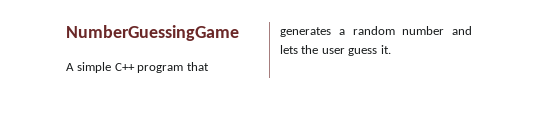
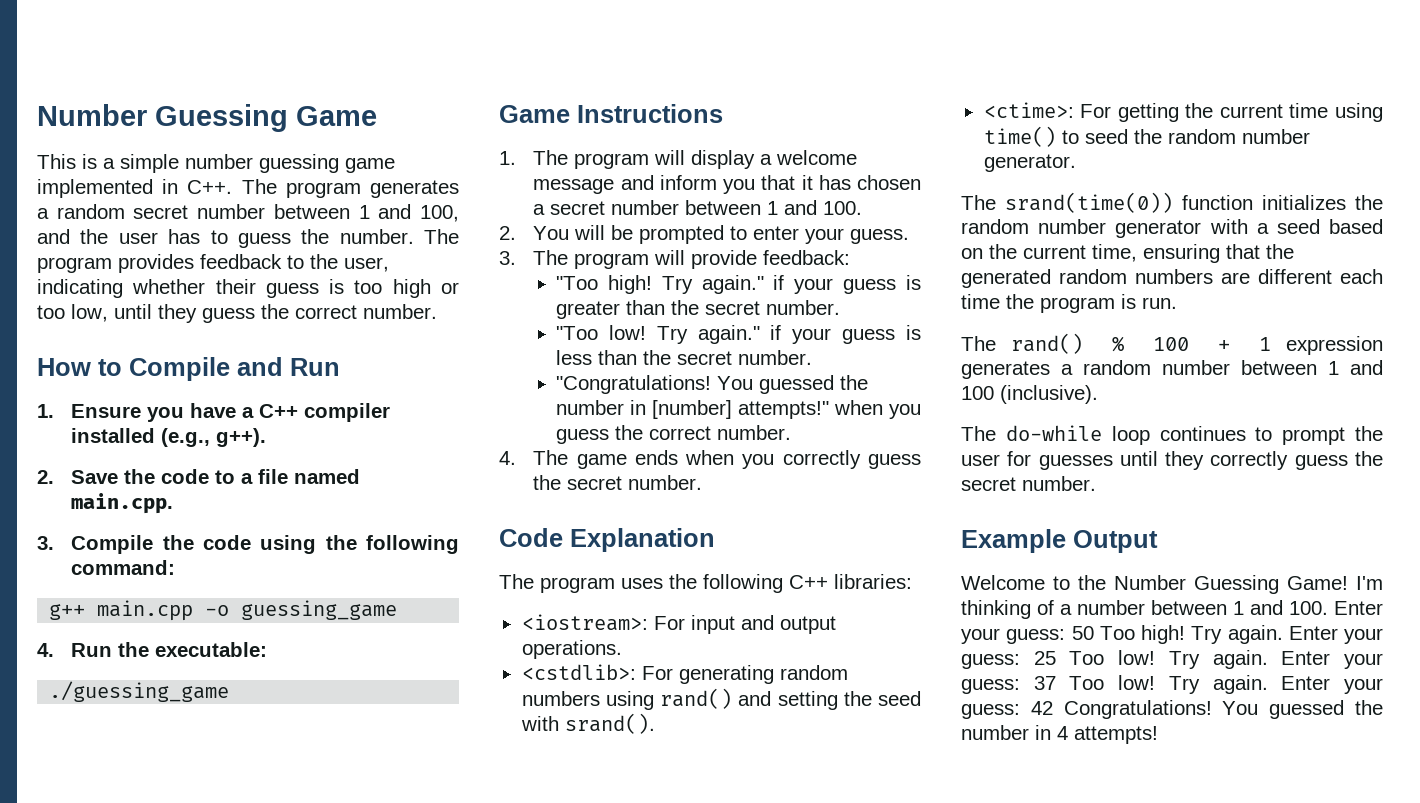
[66,25,239,41] [66,62,209,73] [280,26,472,37] [280,45,391,56] NumberGuessingGame // A simple C++ program that generates a random number and lets the user guess it. -> [37,104,377,132] [37,154,395,173] [37,179,459,198] [37,204,460,222] [37,229,459,248] [37,254,389,273] [37,279,459,298] [37,304,437,323] [37,357,340,381] [37,403,391,422] [71,428,267,447] [37,469,361,484] [71,493,174,514] [37,535,459,554] [71,560,176,575] [49,600,398,621] [37,642,268,657] [49,681,230,702] [499,104,723,123] [499,150,858,169] [533,175,921,194] [533,200,863,215] [499,225,910,244] [499,250,851,269] [555,275,921,294] [555,300,840,319] [555,325,921,344] [555,350,812,365] [555,375,868,394] [555,400,921,419] [555,425,791,444] [499,450,921,469] [533,475,703,490] [499,528,715,552] [499,574,912,593] [521,614,836,634] [521,640,622,659] [521,664,848,684] [521,688,921,710] [520,713,655,734] [983,102,1383,122] [983,126,1310,147] [983,154,1076,172] [961,192,1383,213] [961,219,1383,238] [961,244,1294,263] [961,269,1383,288] [961,294,1177,313] [961,333,1383,355] [961,360,1383,379] [961,385,1098,404] [961,425,1383,445] [961,451,1383,470] [961,476,1096,491] [961,529,1158,553] [961,575,1383,594] [961,600,1383,619] [961,625,1383,644] [961,650,1383,669] [961,675,1383,694] [961,700,1383,719] [961,725,1158,744] Number Guessing Game // This is a simple number guessing game implemented in C++. The program generates a random secret number between 1 and 100, and the user has to guess the number. The program provides feedback to the user, indicating whether their guess is too high or too low, until they guess the correct number. // How to Compile and Run // 1. Ensure you have a C++ compiler installed (e.g., g++). // 2. Save the code to a file named main.cpp. // 3. Compile the code using the following command: // g++ main.cpp -o guessing_game // 4. Run the executable: // ./guessing_game // Game Instructions // 1. The program will display a welcome message and inform you that it has chosen a secret number between 1 and 100. // 2. You will be prompted to enter your guess. // 3. The program will provide feedback: // "Too high! Try again." if your guess is greater than the secret number. // "Too low! Try again." if your guess is less than the secret number. // "Congratulations! You guessed the number in [number] attempts!" when you guess the correct number. // 4. The game ends when you correctly guess the secret number. // Code Explanation // The program uses the following C++ libraries: // <iostream>: For input and output operations. // <cstdlib>: For generating random numbers using rand() and setting the seed with srand(). // <ctime>: For getting the current time using time() to seed the random number generator. // The srand(time(0)) function initializes the random number generator with a seed based on the current time, ensuring that the generated random numbers are different each time the program is run. // The rand() % 100 + 1 expression generates a random number between 1 and 100 (inclusive). // The do-while loop continues to prompt the user for guesses until they correctly guess the secret number. // Example Output // Welcome to the Number Guessing Game! I'm thinking of a number between 1 and 100. Enter your guess: 50 Too high! Try again. Enter your guess: 25 Too low! Try again. Enter your guess: 37 Too low! Try again. Enter your guess: 42 Congratulations! You guessed the number in 4 attempts!

